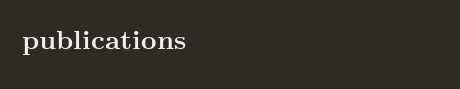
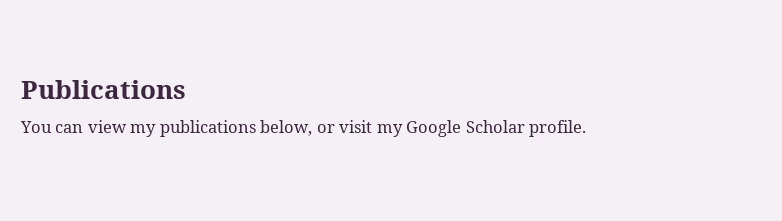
[22,31,186,55] publications -> [21,80,186,99] [20,120,587,137] Publications // You can view my publications below, or visit my Google Scholar profile.

